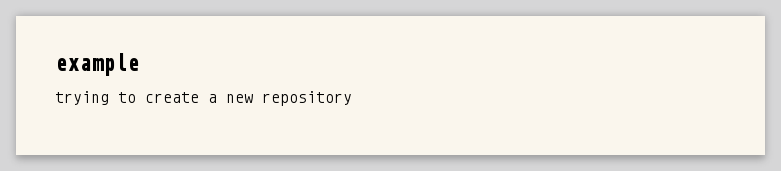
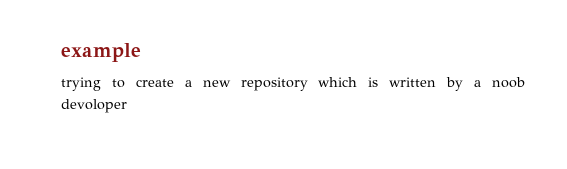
(352, 98) none -> [318,77,526,91] [61,99,127,113] which is written by a noob devoloper

